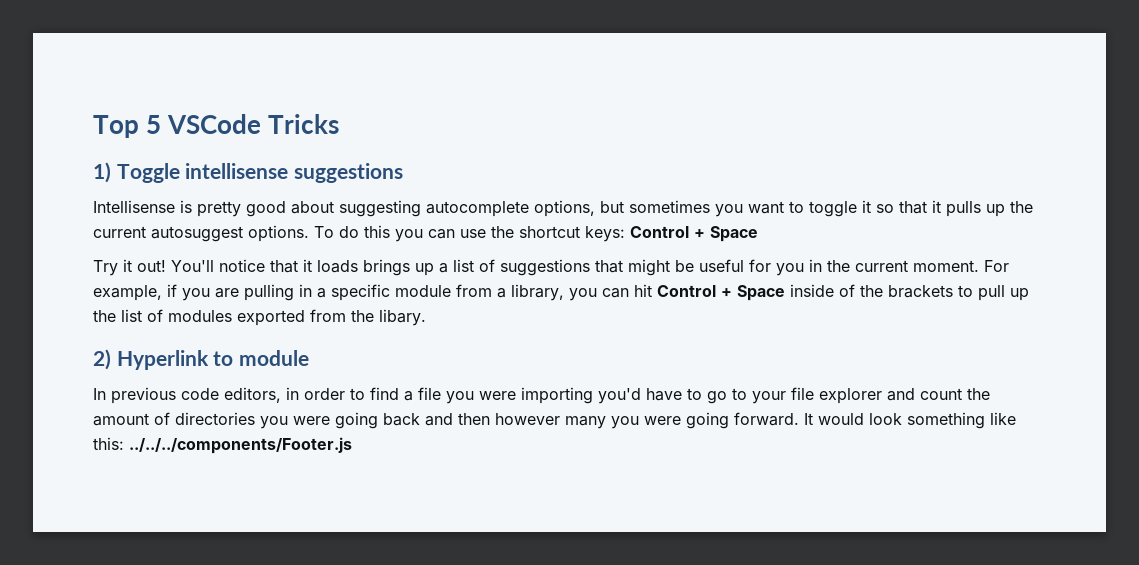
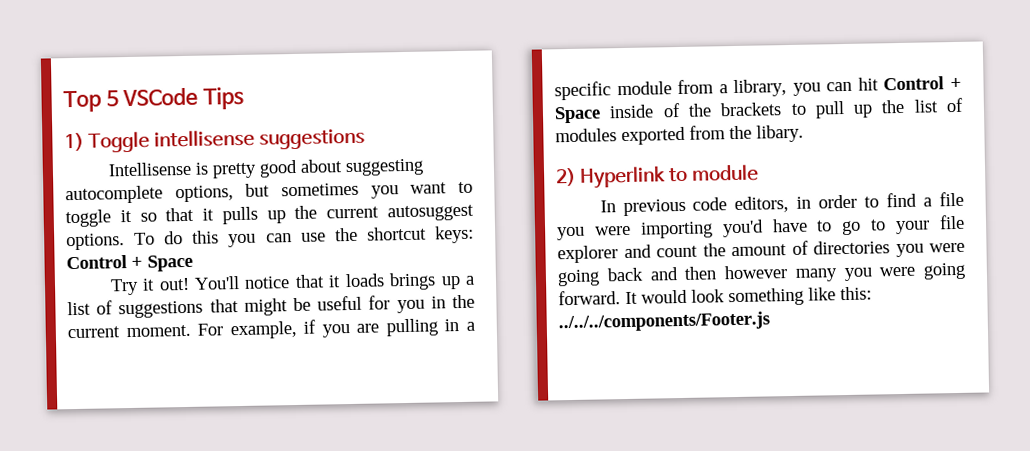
[267,114,339,134] Tricks -> [202,86,244,110] Tips

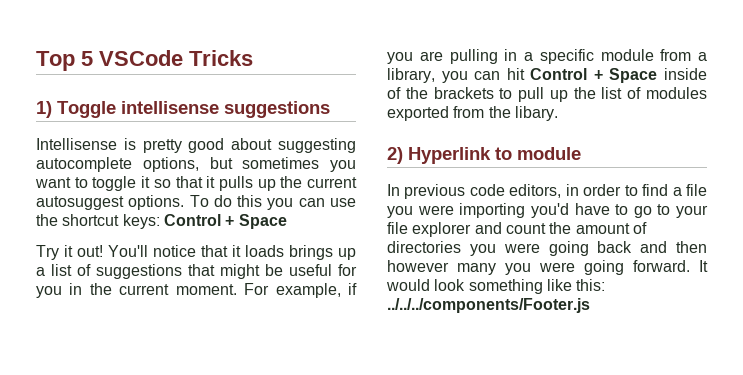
[202,86,244,110] Tips -> [189,50,253,66] Tricks

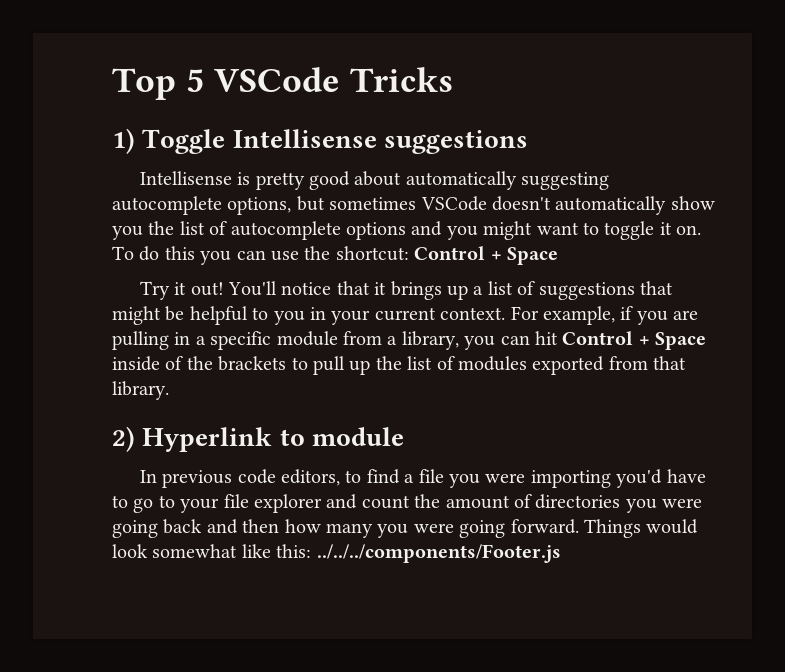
[121,101,219,114] intellisense -> [232,129,377,148] Intellisense
(273, 144) none -> [405,171,517,190] automatically
[330,160,356,172] [35,176,357,191] [36,195,185,210] you want to toggle it so that it pulls up the current autosuggest options. -> [420,196,715,215] [112,221,702,240] VSCode doesn't automatically show you the list of autocomplete options and you might want to toggle it on.
[62,214,160,229] shortcut keys: -> [335,246,409,261] shortcut:
[245,245,284,257] loads -> (387, 288) none
[289,264,357,276] [36,283,237,298] useful for you in the current moment. -> [189,306,506,325] helpful to you in your current context.
[488,106,558,121] the libary. -> [653,356,687,370] [112,381,169,400] that library.
[565,184,622,196] in order -> (340, 477) none
[387,260,449,272] however -> [284,519,321,533] how
[699,260,708,272] It -> [583,519,641,538] Things
[468,279,543,294] something -> [152,544,238,558] somewhat

